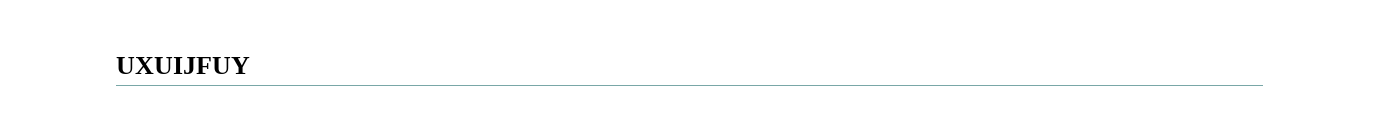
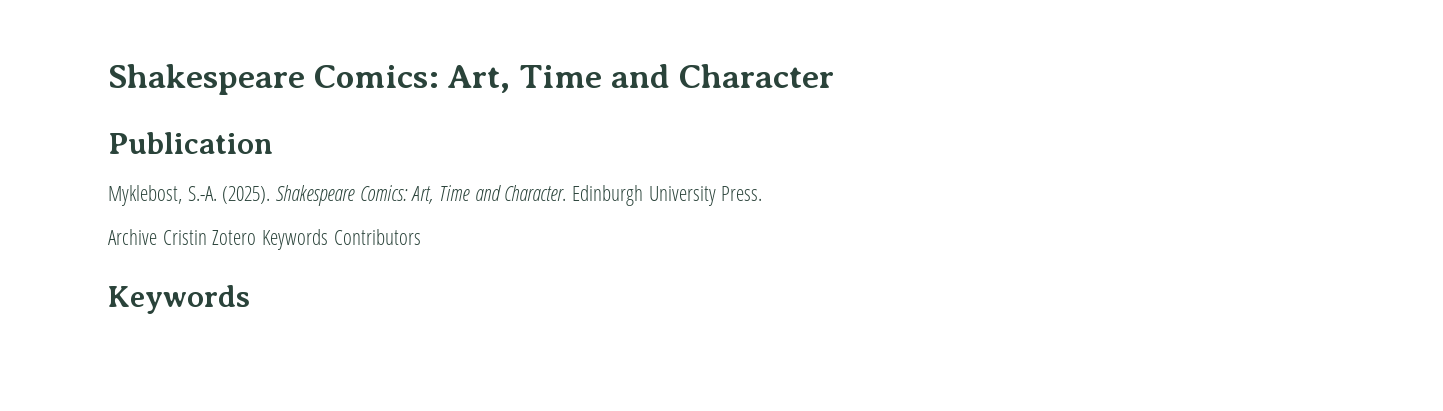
[116,57,250,74] UXUIJFUY -> [108,64,834,95] [108,132,273,154] [108,185,763,206] [108,229,421,250] [108,285,250,314] Shakespeare Comics: Art, Time and Character // Publication // Myklebost, S.-A. (2025). Shakespeare Comics: Art, Time and Character. Edinburgh University Press. // Archive Cristin Zotero Keywords Contributors // Keywords

